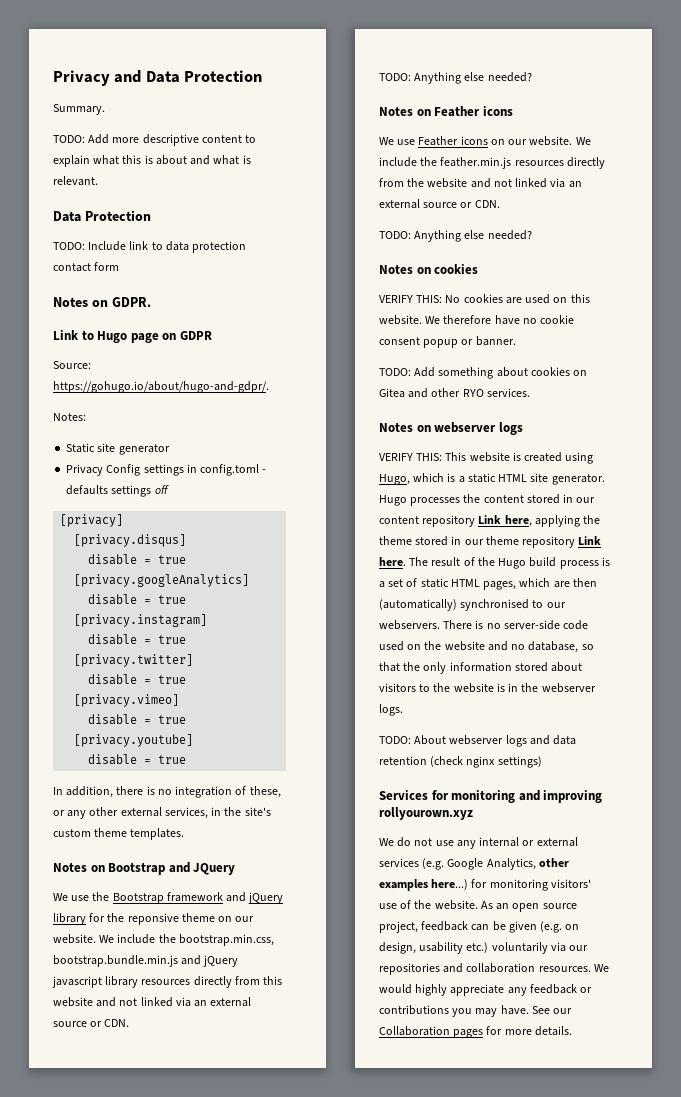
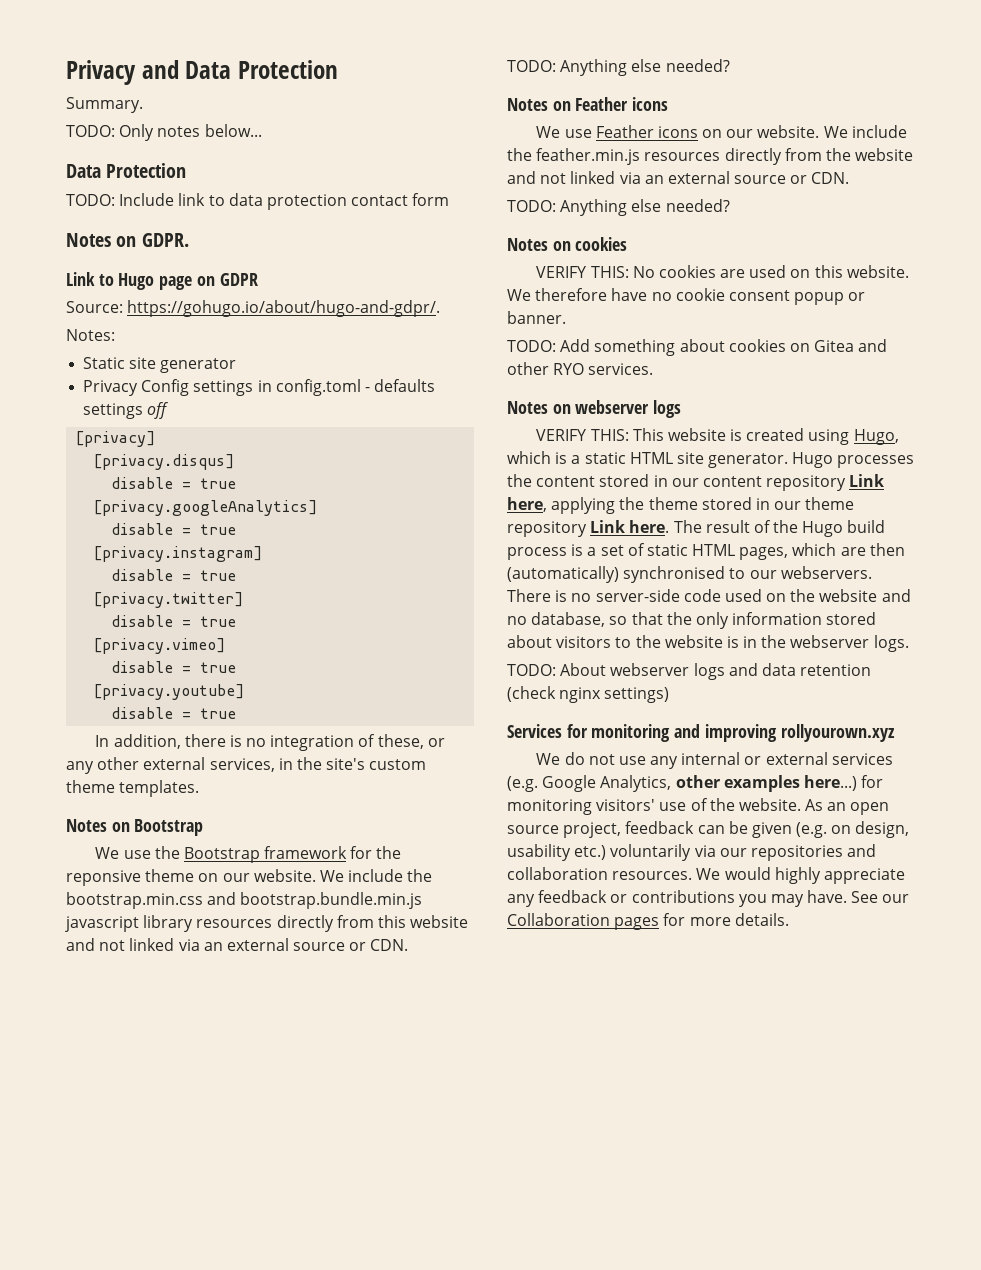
[88,134,257,146] [53,155,251,167] [53,176,98,186] Add more descriptive content to explain what this is about and what is relevant. -> [119,124,262,141] Only notes below...
[168,862,236,875] and JQuery -> (204, 827) none
[226,892,284,904] [53,913,86,925] and jQuery library -> (348, 852) none
[178,934,274,946] [53,955,239,967] bootstrap.min.css, bootstrap.bundle.min.js and jQuery -> [66,892,423,909] bootstrap.min.css and bootstrap.bundle.min.js

